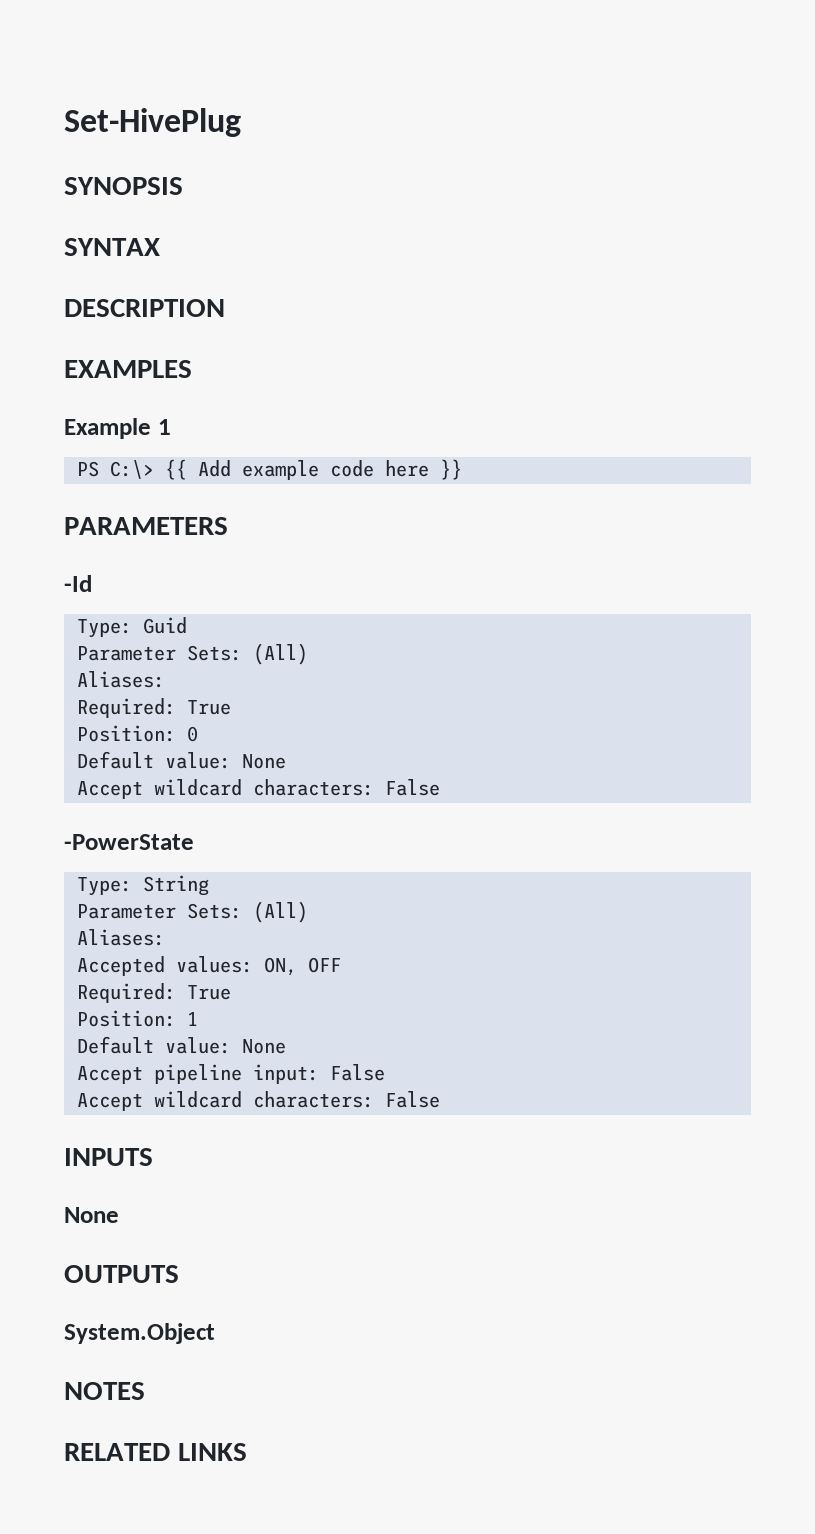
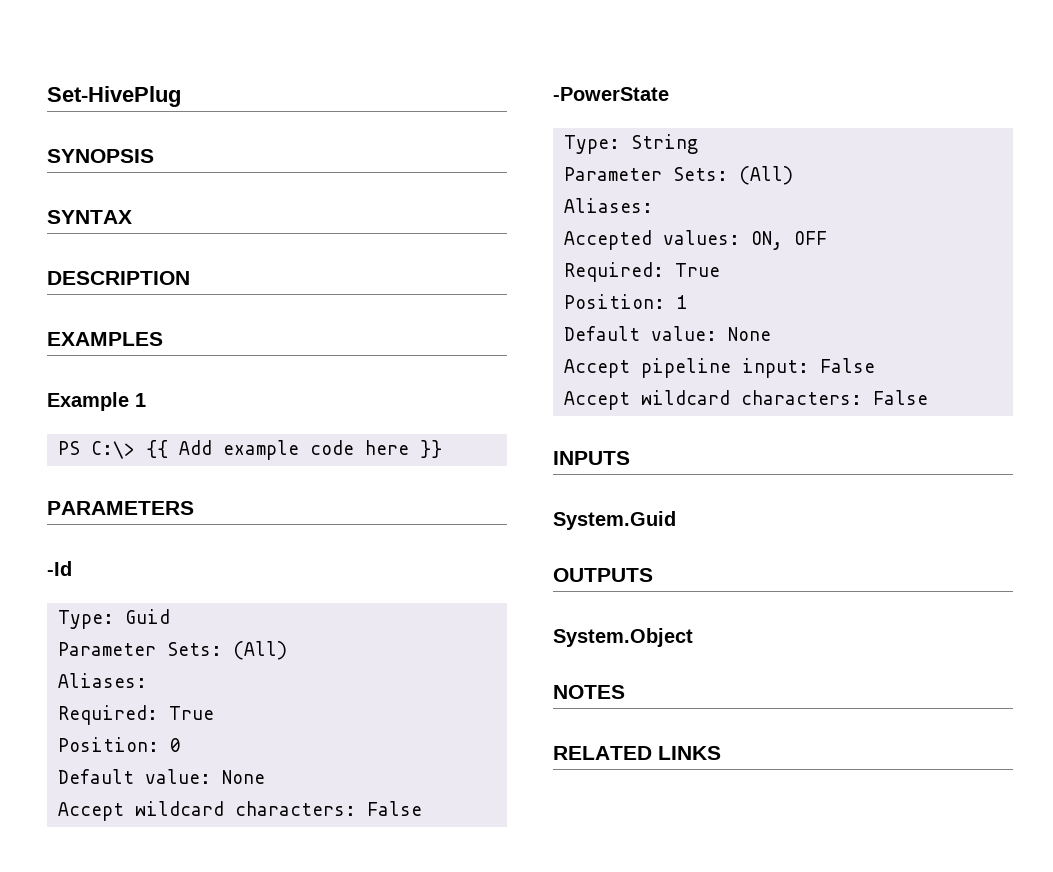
[64,1207,119,1223] // None -> [553,511,676,530] // System.Guid

